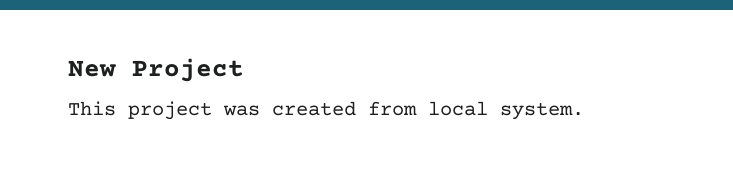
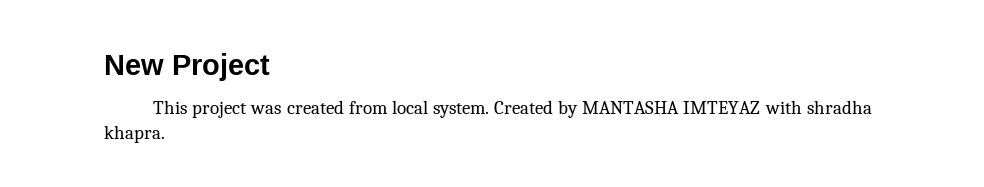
(584, 111) none -> [494,100,872,118] [104,125,165,143] Created by MANTASHA IMTEYAZ with shradha khapra.

